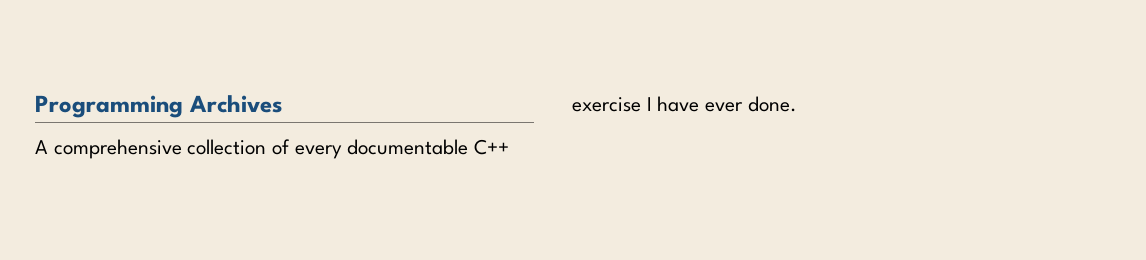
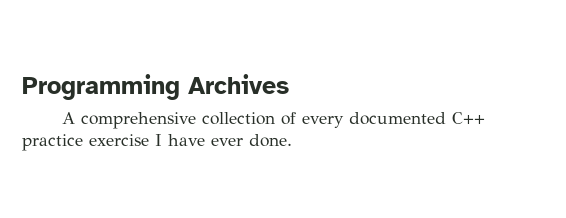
[347,139,510,155] documentable C++ -> [348,112,485,125] [22,134,83,151] documented C++ practice

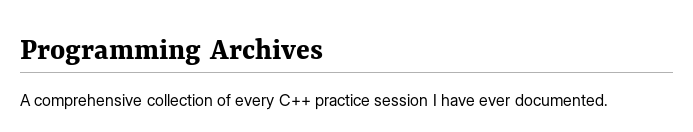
[348,112,446,125] documented -> (275, 103) none
[89,134,149,146] exercise -> [374,94,429,106] session
[249,134,292,147] done. -> [514,94,608,106] documented.

